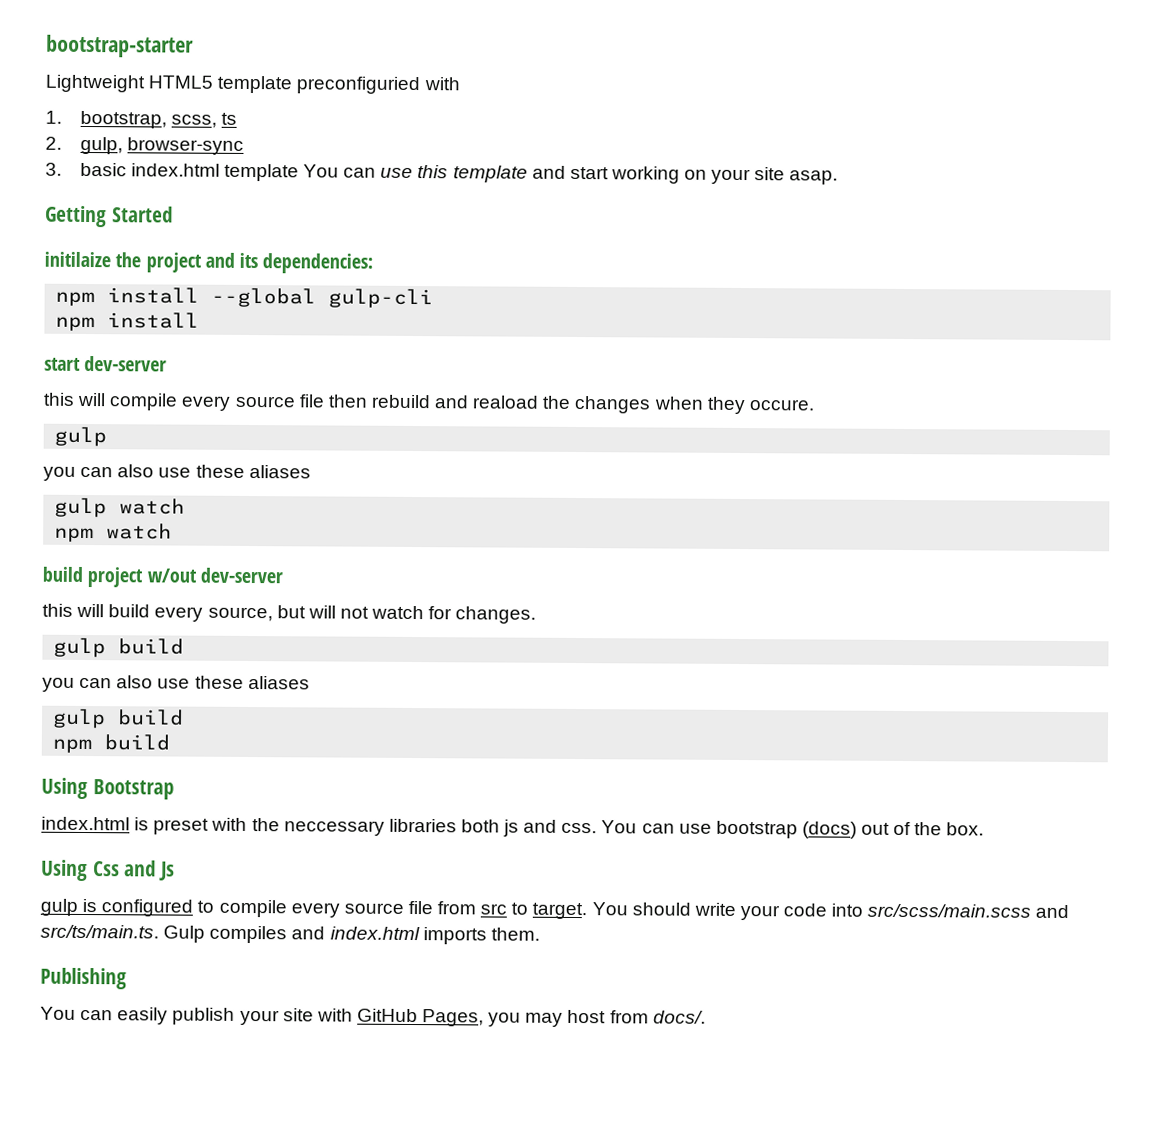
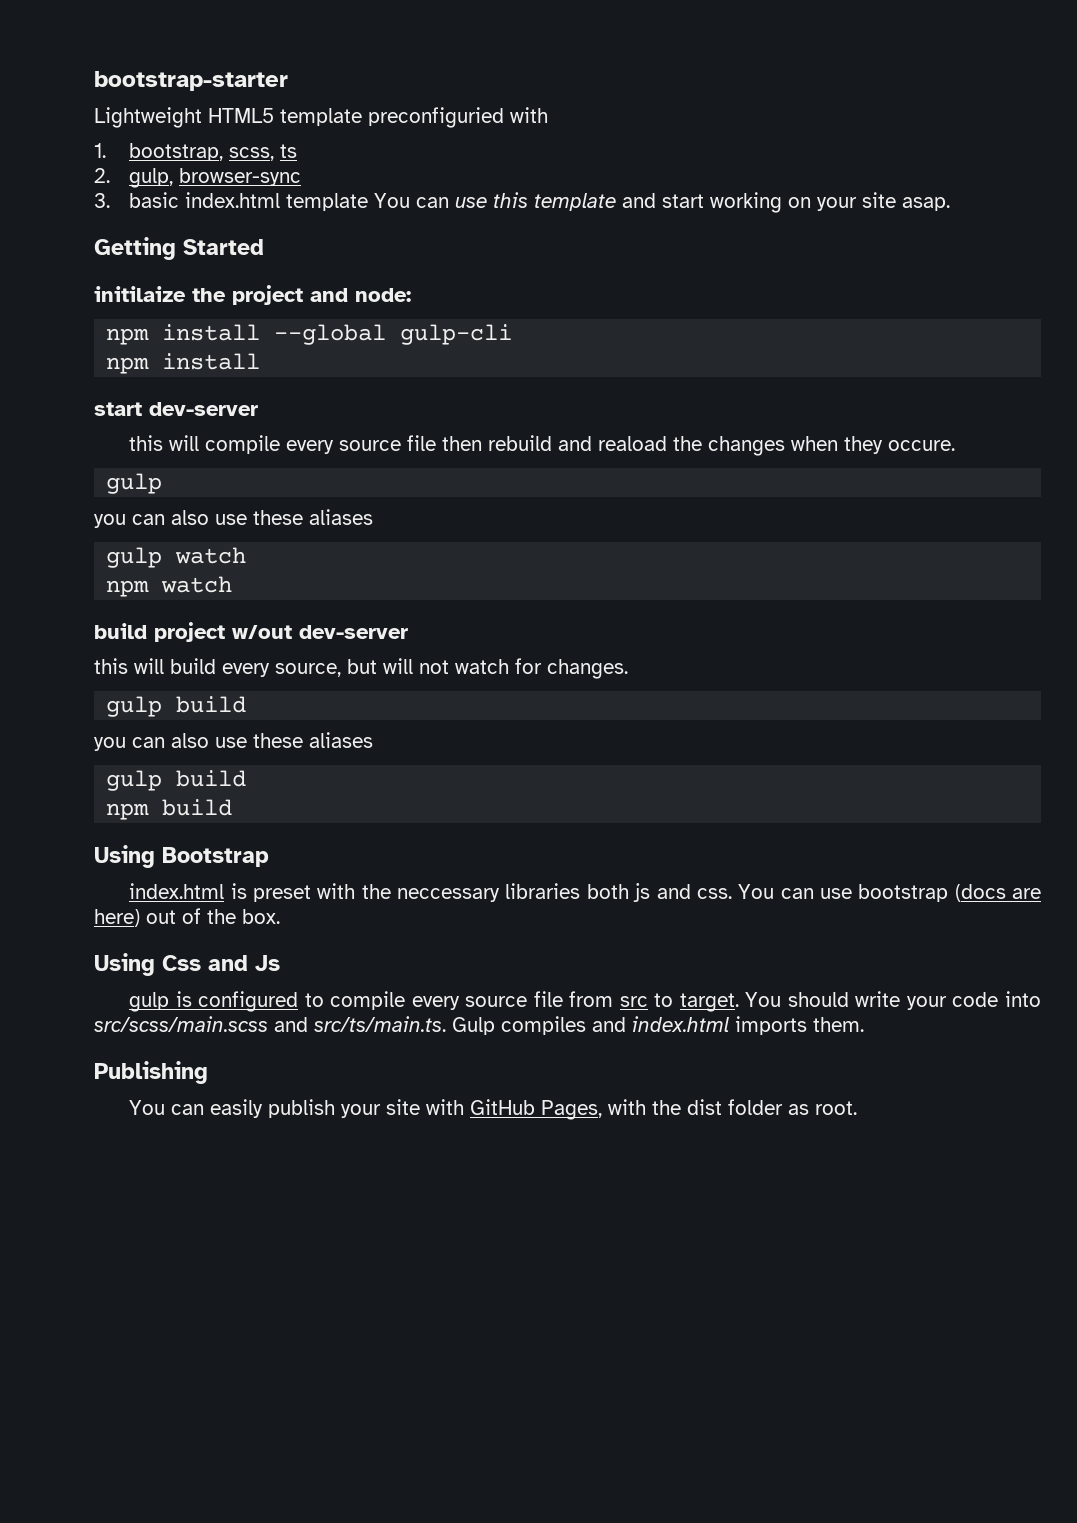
[239,252,374,274] its dependencies: -> [355,288,411,302] node:
[801,821,857,839] (docs) -> [954,884,1042,902] [94,909,140,927] (docs are here)
[488,1009,706,1027] you may host from docs/. -> [608,1099,858,1115] with the dist folder as root.

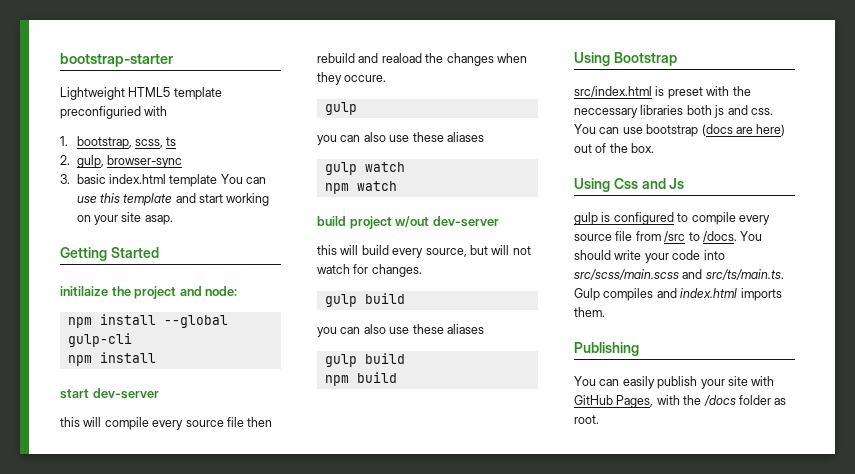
[129,883,225,899] index.html -> [574,86,652,97] src/index.html
[619,993,739,1012] src to target. -> [664,231,737,242] /src to /docs.
[687,1099,723,1115] dist -> [703,395,736,406] /docs

